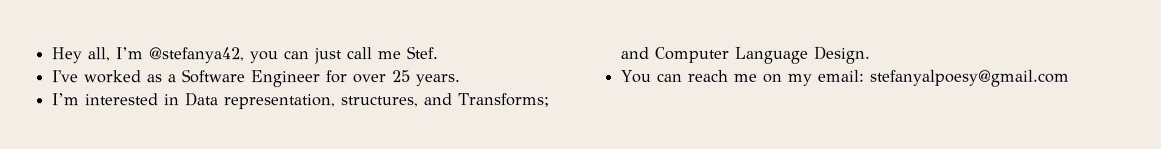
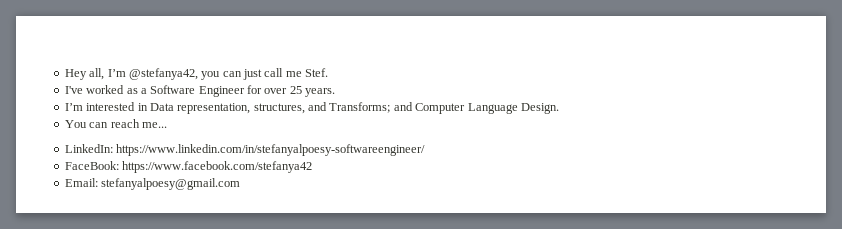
[733,69,866,86] me on my email: -> [141,122,167,128] [64,144,426,156] [64,161,313,173] [64,178,98,187] me... // LinkedIn: https://www.linkedin.com/in/stefanyalpoesy-softwareengineer/ // FaceBook: https://www.facebook.com/stefanya42 // Email:

